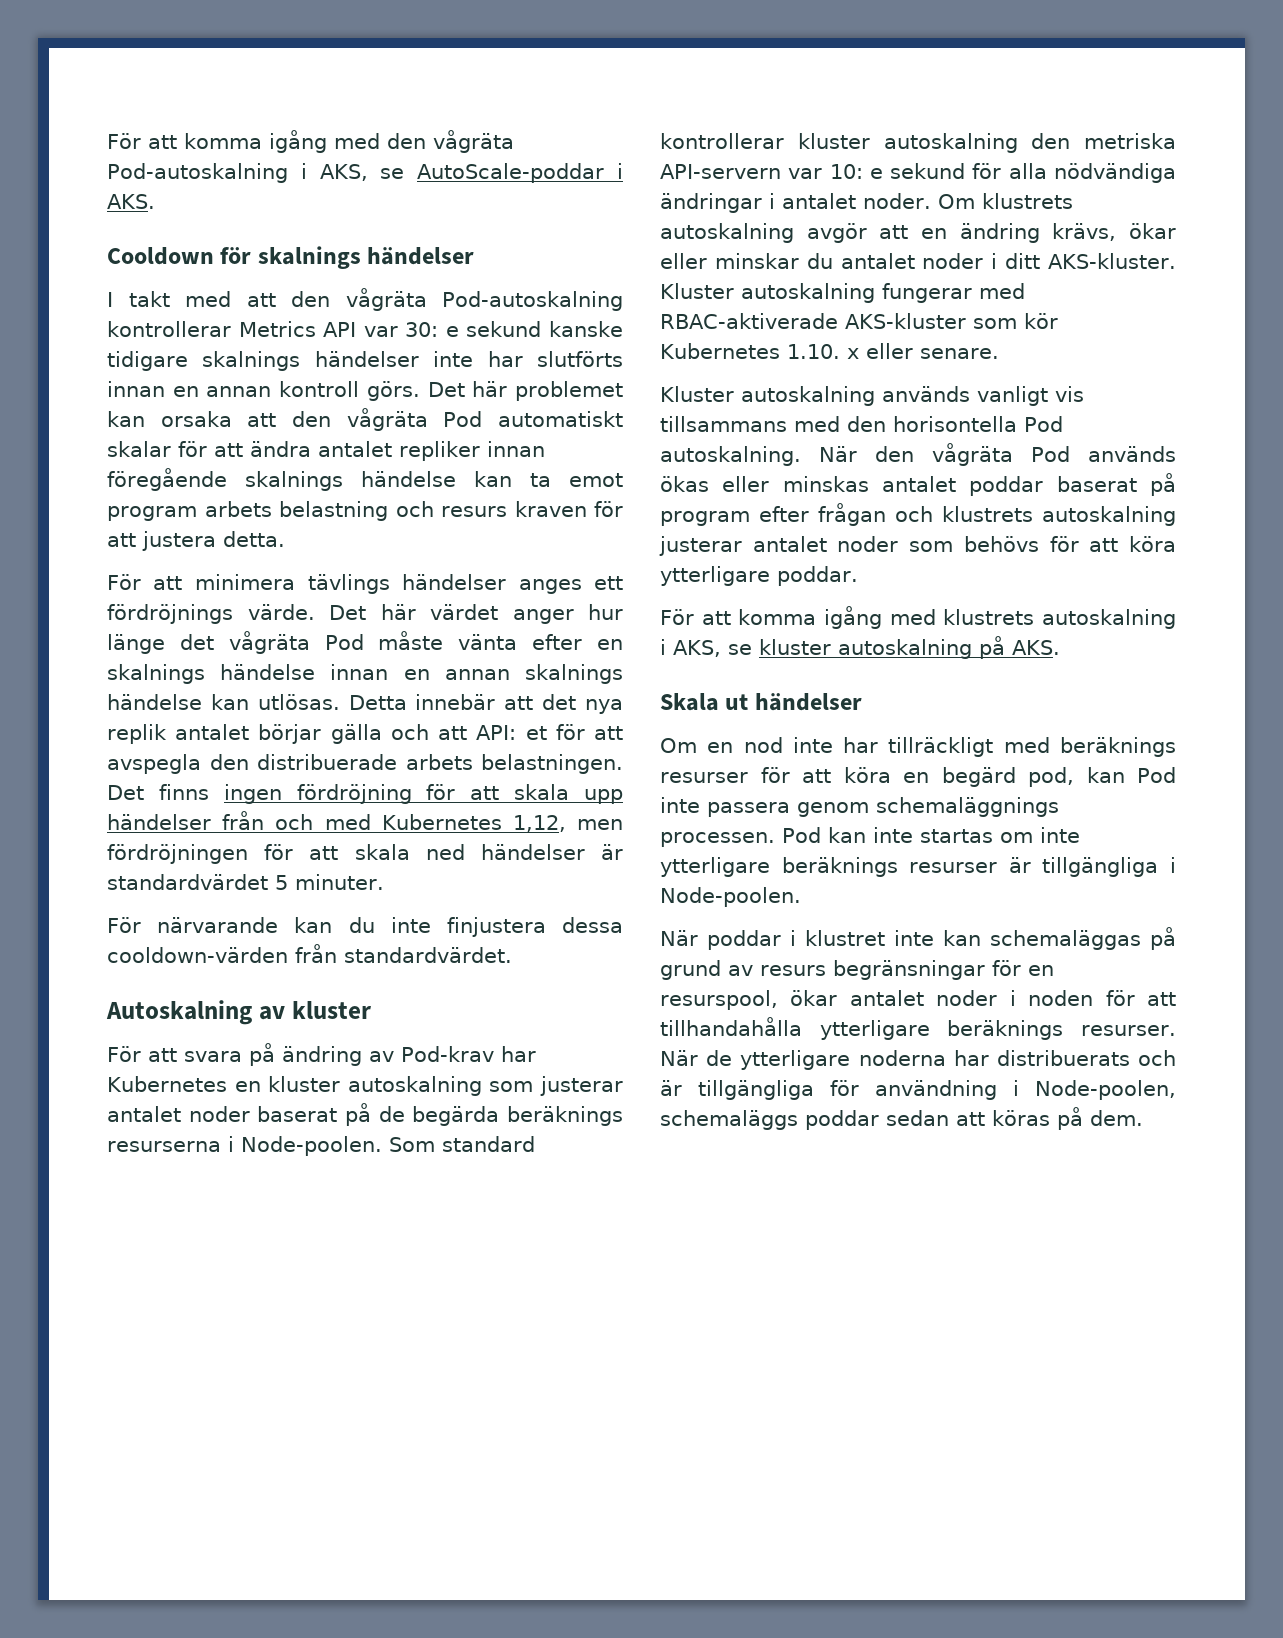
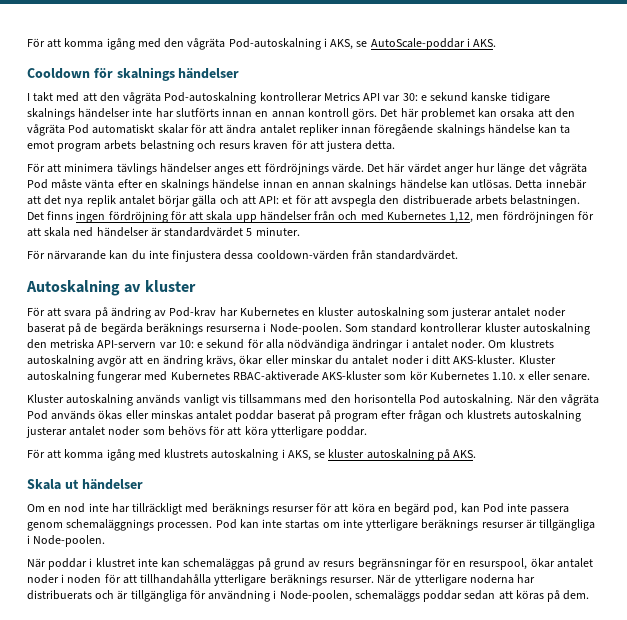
(1025, 291) none -> [170,371,230,381] Kubernetes

